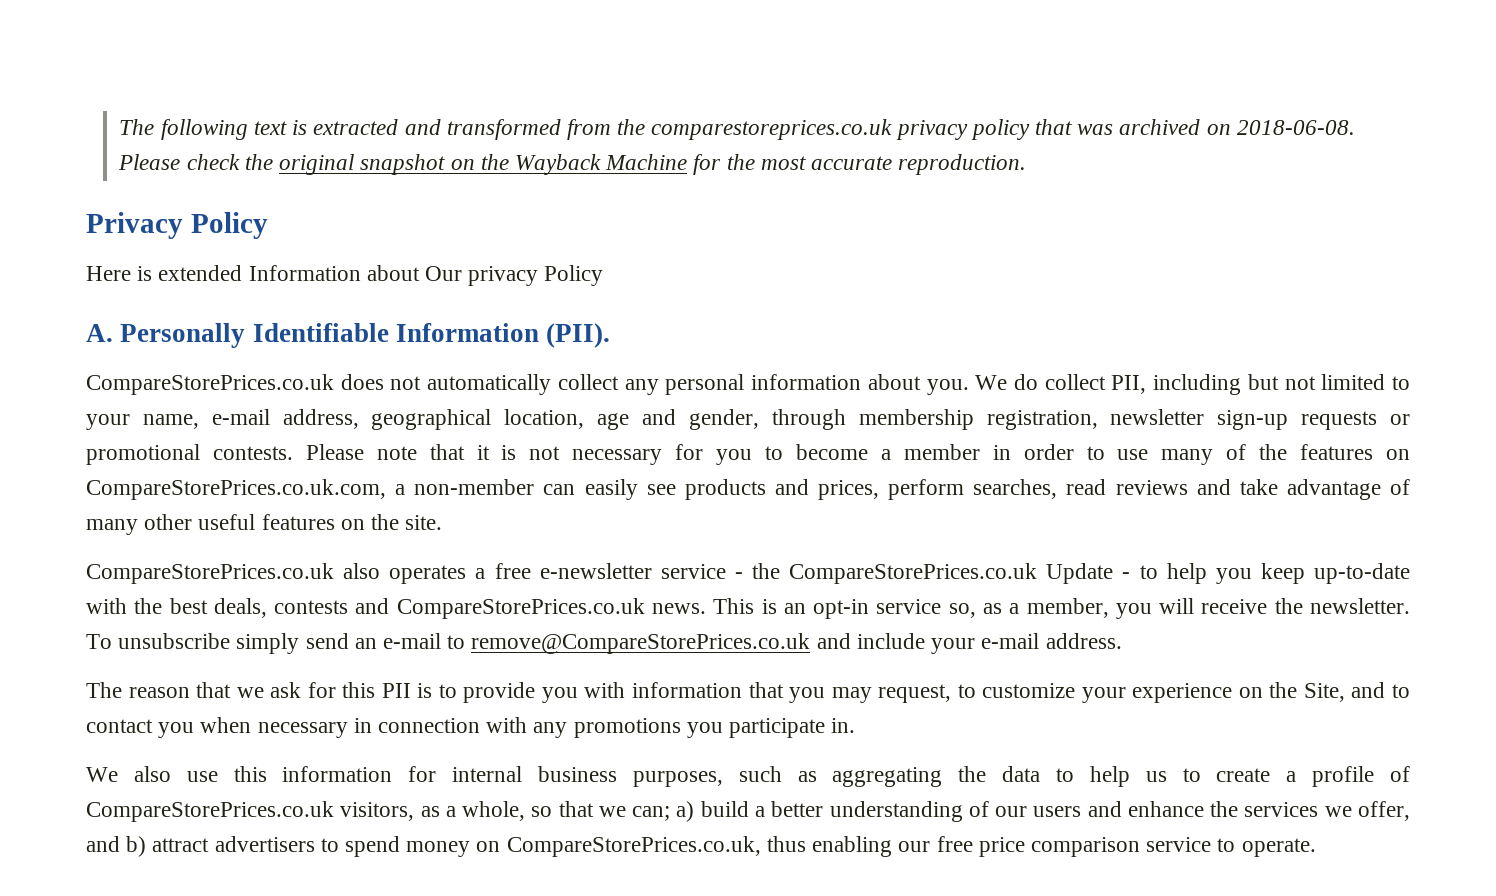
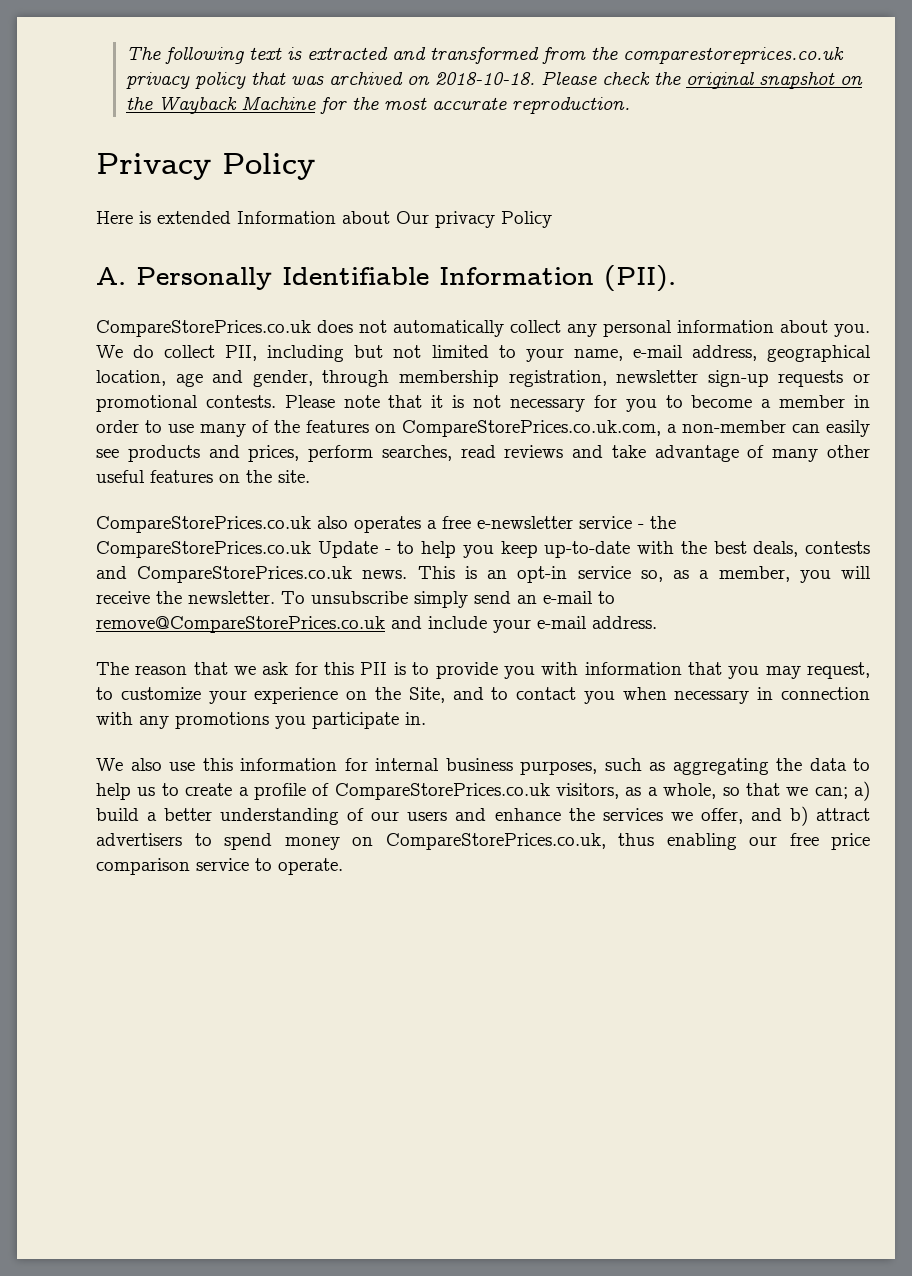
[1236,120,1355,135] 2018-06-08. -> [435,72,536,85] 2018-10-18.

